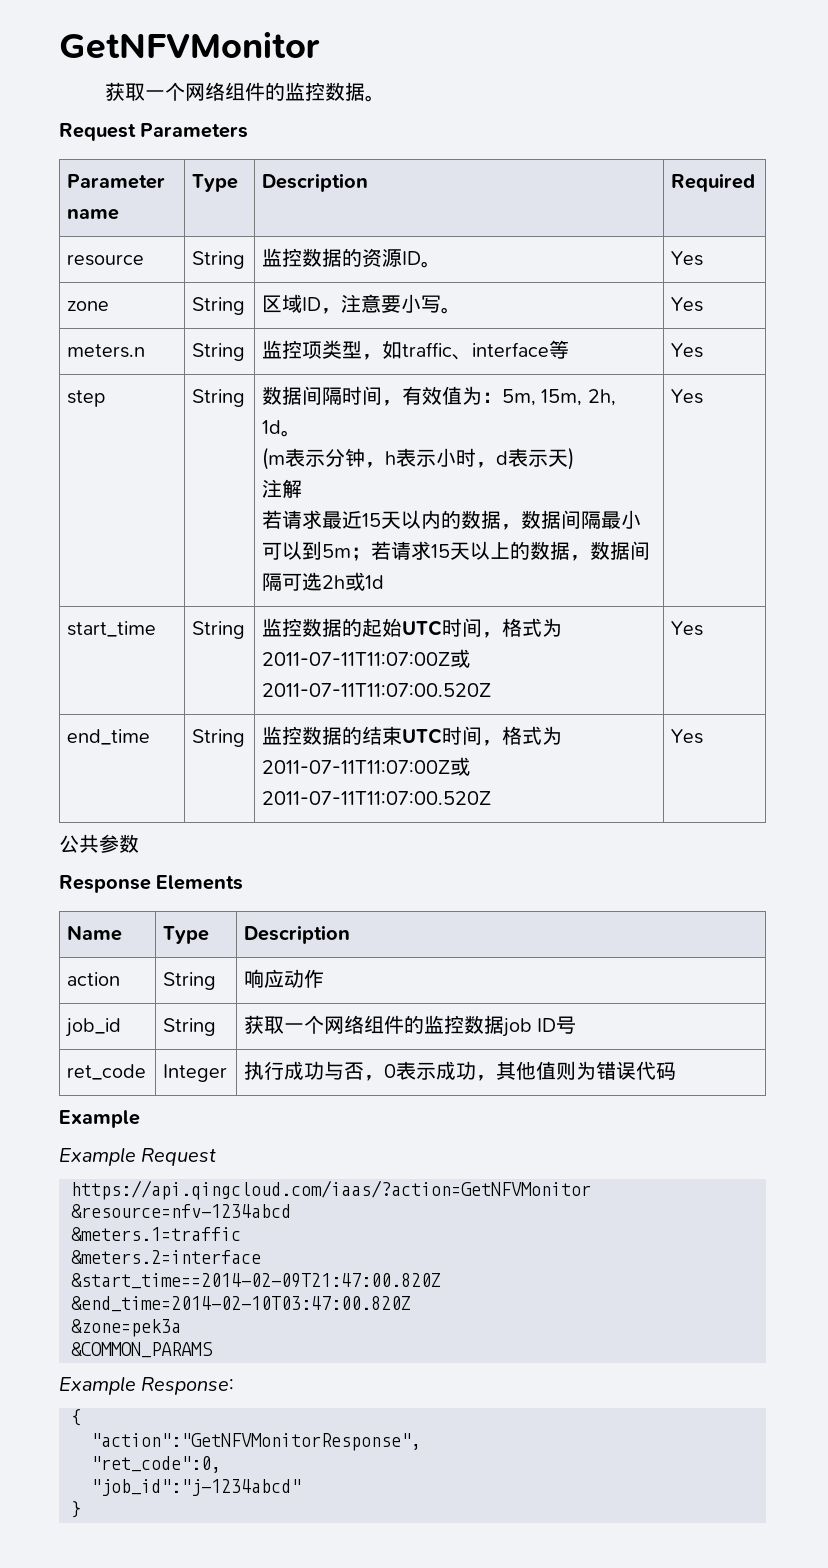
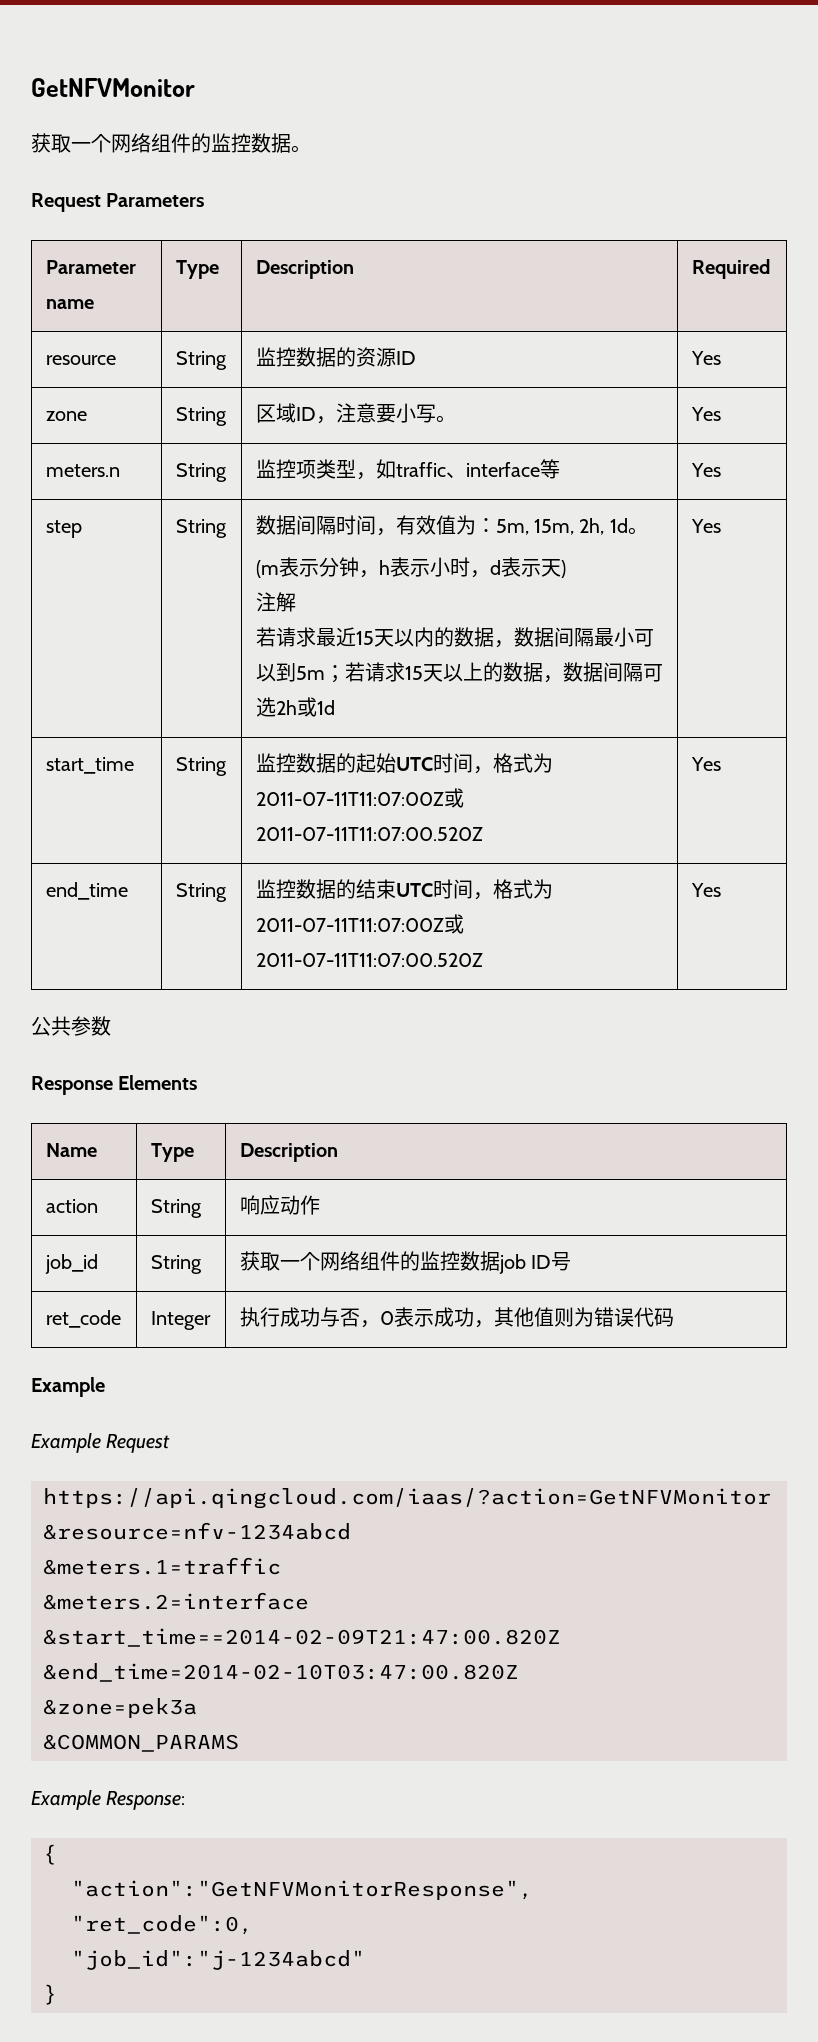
[421,261,442,268] 。 -> (416, 358) none

